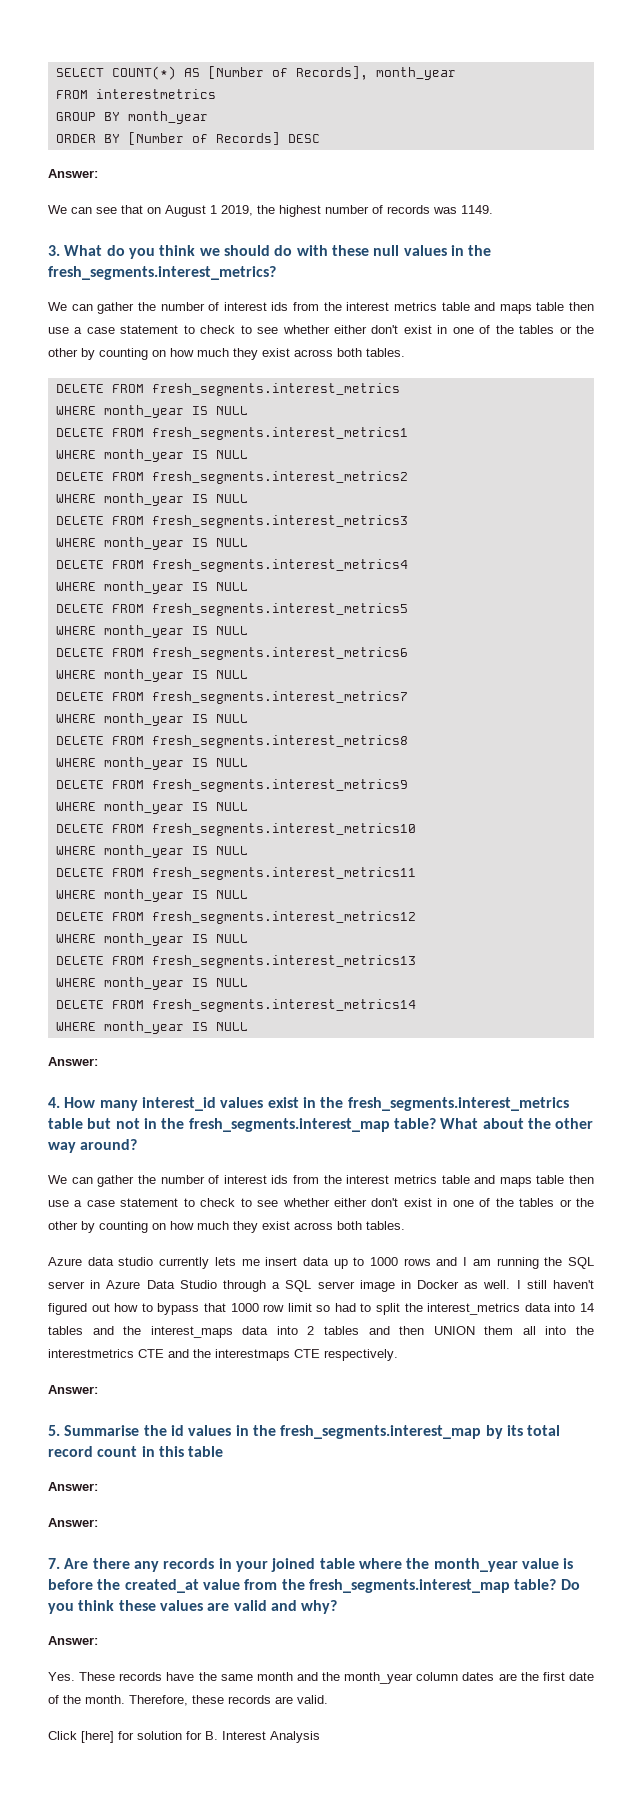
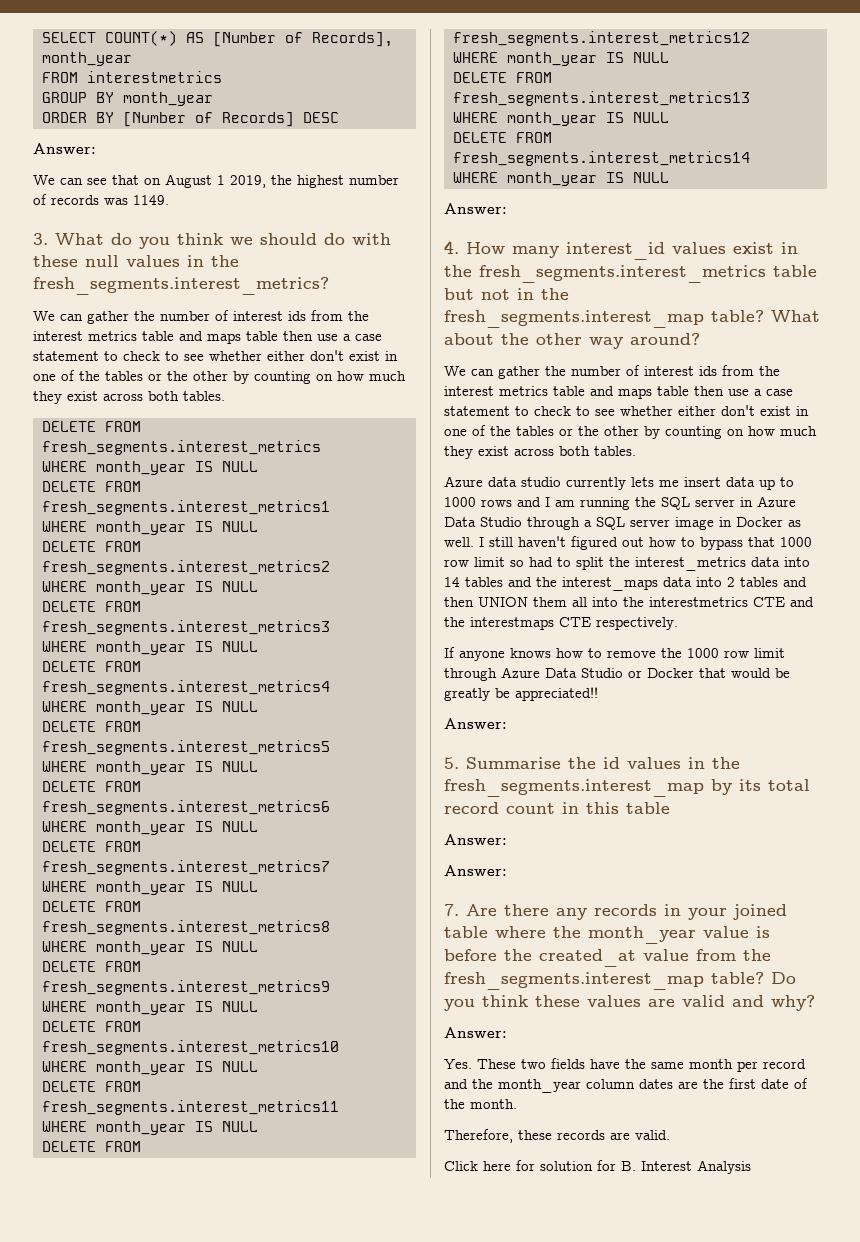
(398, 1355) none -> [444,647,785,661] [444,667,790,681] [444,687,598,701] // If anyone knows how to remove the 1000 row limit through Azure Data Studio or Docker that would be greatly be appreciated!!
[119,1672,163,1681] records -> [521,1058,585,1069] two fields
(293, 1676) none -> [737,1059,806,1072] per record
(125, 1699) none -> (517, 1104) //
[81,1731,114,1743] [here] -> [483,1161,511,1171] here

